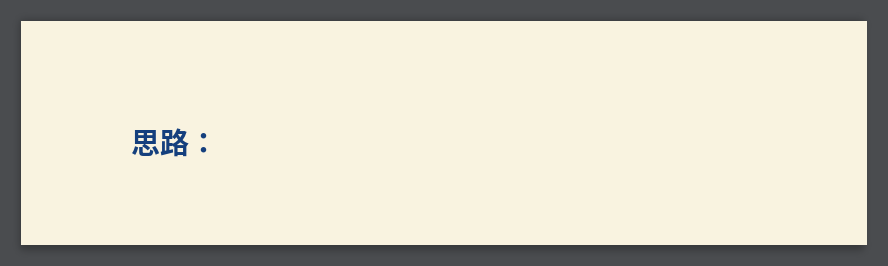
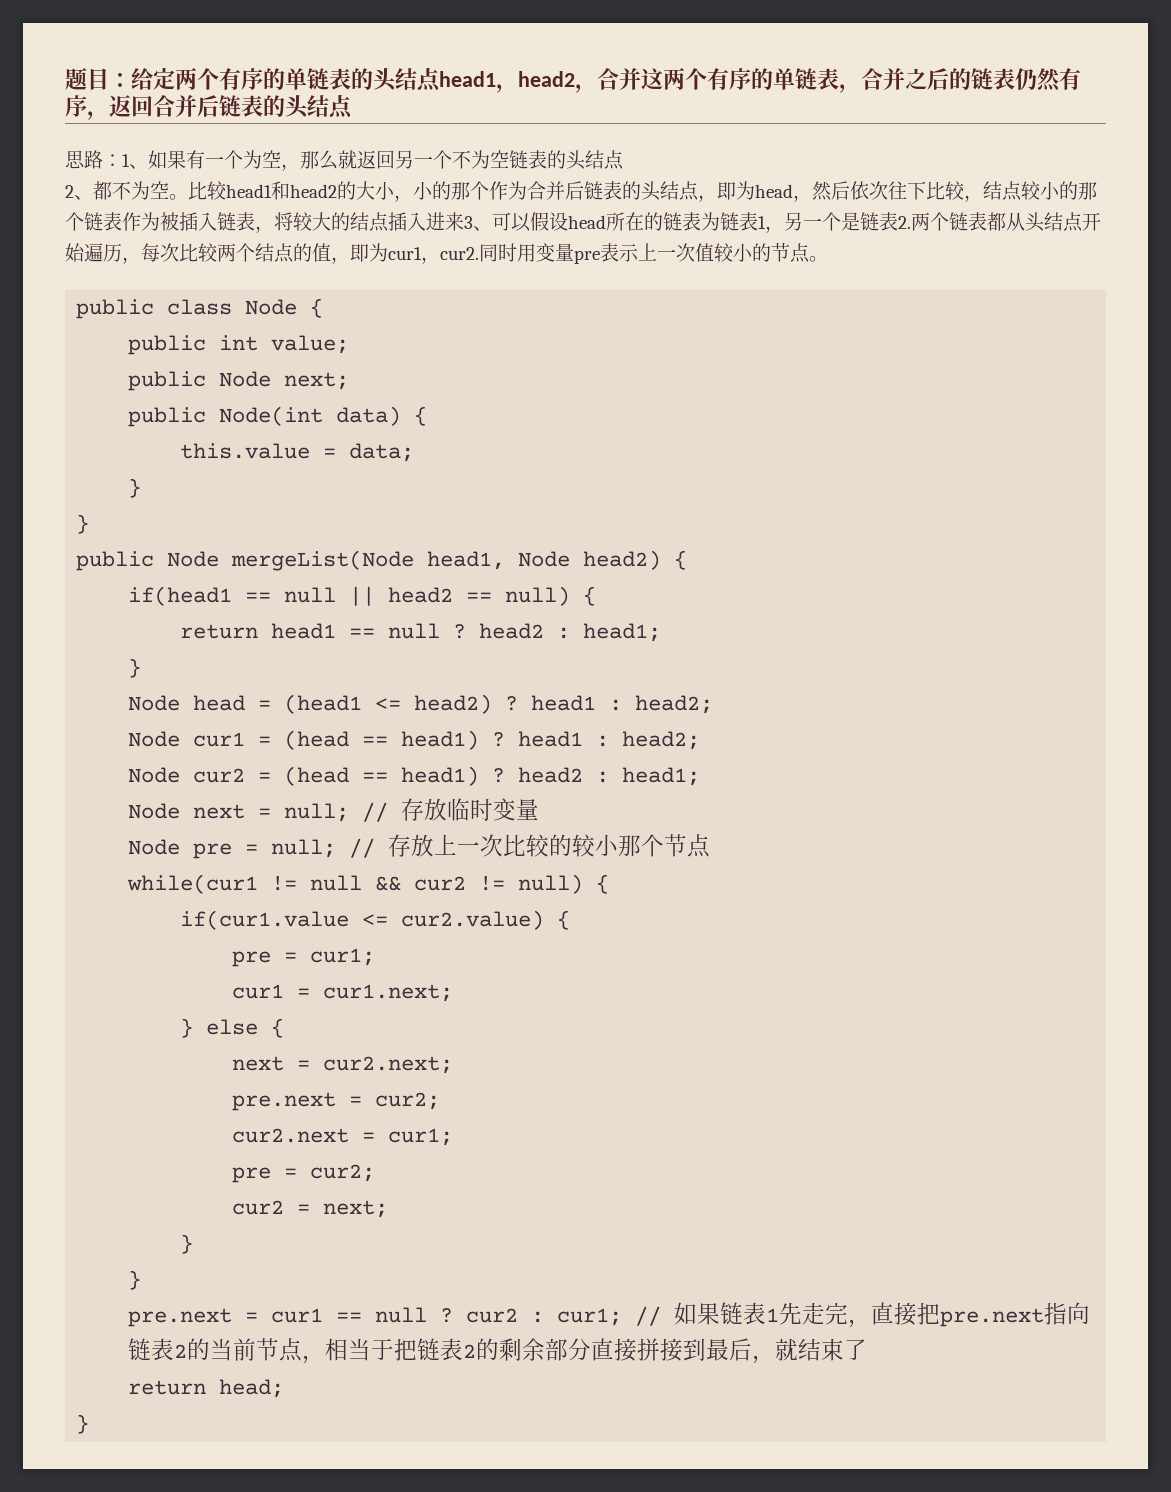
[131,128,218,157] 思路： -> [65,67,1081,93] [65,95,353,120] [65,150,624,171] [65,181,1097,202] [65,212,1101,233] [65,242,828,264] [76,298,324,319] [128,335,350,355] [128,371,350,391] [128,406,428,427] [180,443,415,462] [128,478,142,498] [76,514,90,534] [76,550,688,571] [128,586,597,606] [180,623,662,642] [128,658,142,678] [128,694,714,714] [128,730,701,750] [128,766,701,786] [128,798,540,822] [128,834,711,859] [127,874,610,894] [180,910,571,930] [232,948,376,967] [232,984,454,1002] [180,1018,285,1038] [232,1056,454,1074] [232,1092,441,1111] [232,1128,454,1146] [232,1164,376,1183] [232,1200,389,1218] [180,1234,194,1254] [128,1270,142,1290] [128,1302,1091,1328] [128,1338,868,1364] [128,1379,285,1398] [76,1414,90,1434] 题目：给定两个有序的单链表的头结点head1，head2，合并这两个有序的单链表，合并之后的链表仍然有序，返回合并后链表的头结点 // 思路：1、如果有一个为空，那么就返回另一个不为空链表的头结点 // 2、都不为空。比较head1和head2的大小，小的那个作为合并后链表的头结点，即为head，然后依次往下比较，结点较小的那个链表作为被插入链表，将较大的结点插入进来3、可以假设head所在的链表为链表1，另一个是链表2.两个链表都从头结点开始遍历，每次比较两个结点的值，即为cur1，cur2.同时用变量pre表示上一次值较小的节点。 // public class Node { // public int value; // public Node next; // public Node(int data) { // this.value = data; // } // } // public Node mergeList(Node head1, Node head2) { // if(head1 == null || head2 == null) { // return head1 == null ? head2 : head1; // } // Node head = (head1 <= head2) ? head1 : head2; // Node cur1 = (head == head1) ? head1 : head2; // Node cur2 = (head == head1) ? head2 : head1; // Node next = null; // 存放临时变量 // Node pre = null; // 存放上一次比较的较小那个节点 // while(cur1 != null && cur2 != null) { // if(cur1.value <= cur2.value) { // pre = cur1; // cur1 = cur1.next; // } else { // next = cur2.next; // pre.next = cur2; // cur2.next = cur1; // pre = cur2; // cur2 = next; // } // } // pre.next = cur1 == null ? cur2 : cur1; // 如果链表1先走完，直接把pre.next指向链表2的当前节点，相当于把链表2的剩余部分直接拼接到最后，就结束了 // return head; // }

